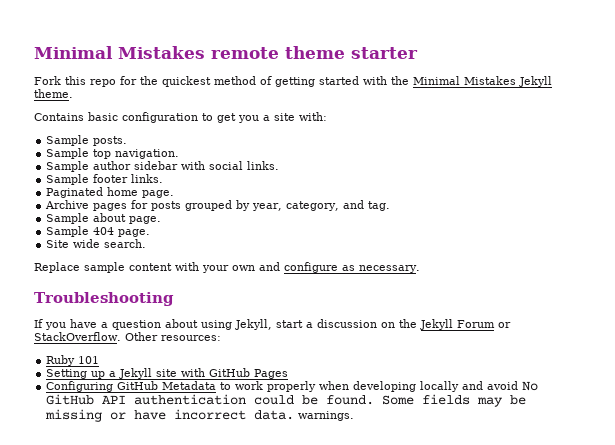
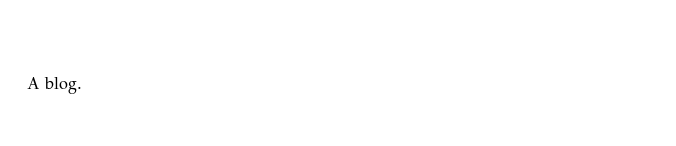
[34,46,418,59] [34,76,552,87] [34,89,73,98] [34,112,327,123] [46,135,128,146] [46,148,180,159] [46,161,280,172] [46,174,164,185] [46,187,175,198] [45,200,391,211] [46,213,162,224] [46,226,151,237] [46,239,147,248] [34,262,420,273] [34,292,174,306] [34,319,511,330] [34,332,221,341] [46,355,100,366] [46,368,289,379] [46,381,539,392] [46,394,527,407] [45,409,355,422] Minimal Mistakes remote theme starter // Fork this repo for the quickest method of getting started with the Minimal Mistakes Jekyll theme. // Contains basic configuration to get you a site with: // Sample posts. // Sample top navigation. // Sample author sidebar with social links. // Sample footer links. // Paginated home page. // Archive pages for posts grouped by year, category, and tag. // Sample about page. // Sample 404 page. // Site wide search. // Replace sample content with your own and configure as necessary. // Troubleshooting // If you have a question about using Jekyll, start a discussion on the Jekyll Forum or StackOverflow. Other resources: // Ruby 101 // Setting up a Jekyll site with GitHub Pages // Configuring GitHub Metadata to work properly when developing locally and avoid No GitHub API authentication could be found. Some fields may be missing or have incorrect data. warnings. -> [27,77,82,94] A blog.

